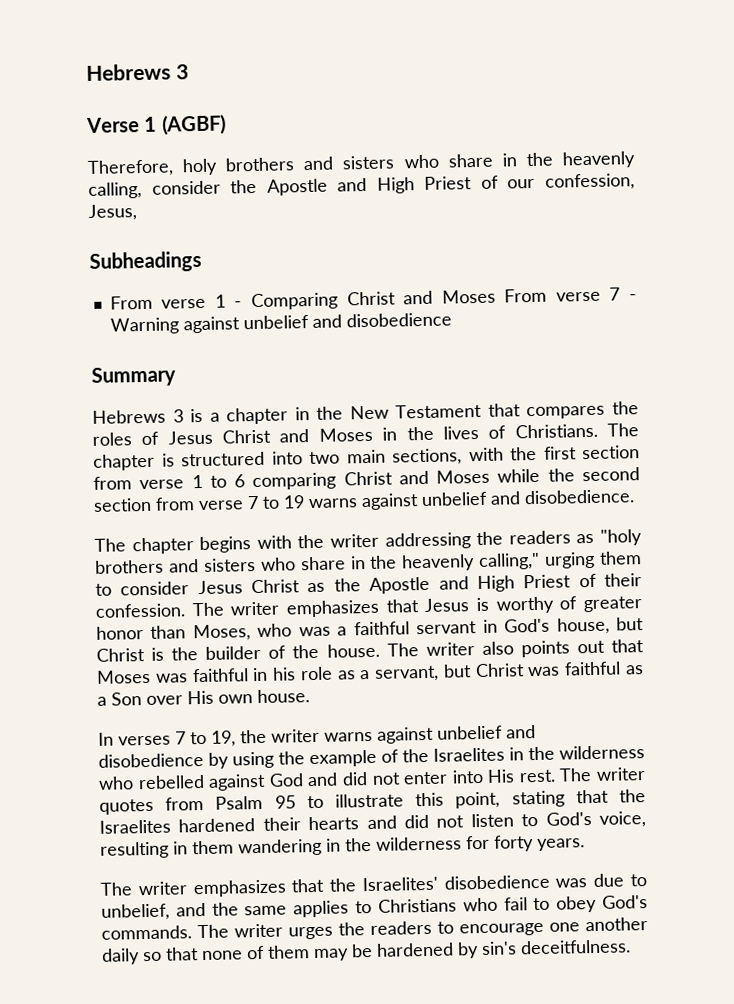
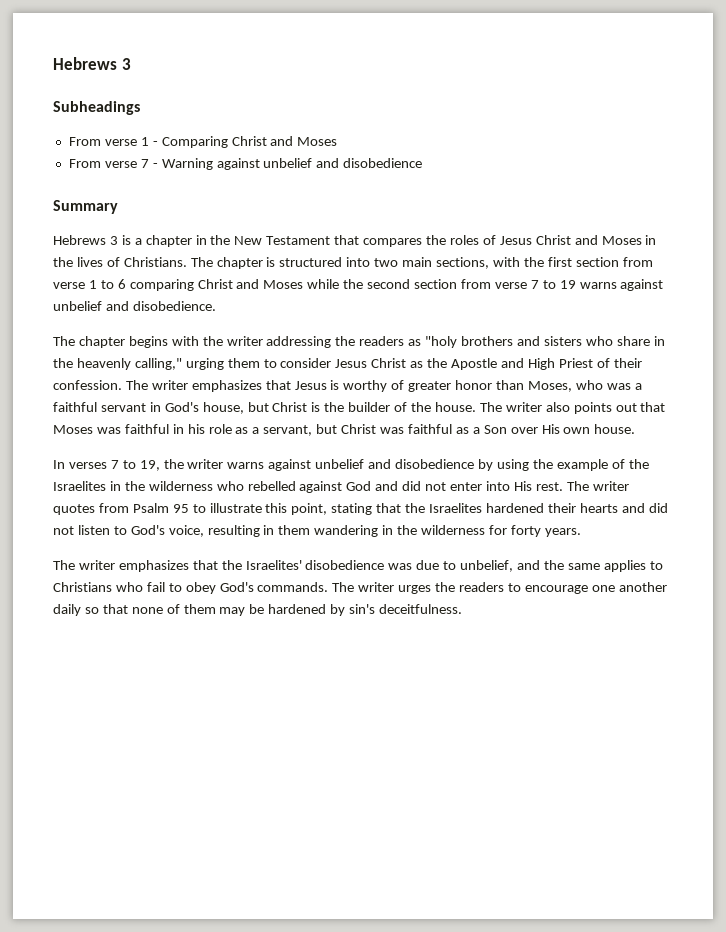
[86,63,189,81] [86,114,226,136] [87,151,636,177] [88,173,635,199] [88,204,137,221] Hebrews 3 // Verse 1 (AGBF) // Therefore, holy brothers and sisters who share in the heavenly calling, consider the Apostle and High Priest of our confession, Jesus, -> [53,57,131,70] Hebrews 3
(496, 296) none -> (338, 141) //

